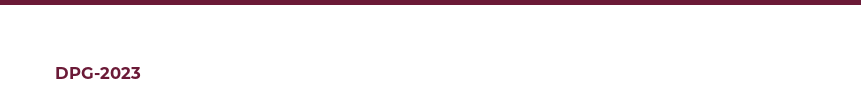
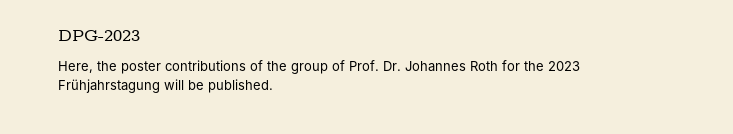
(141, 73) none -> [58,60,580,74] [58,79,273,93] // Here, the poster contributions of the group of Prof. Dr. Johannes Roth for the 2023 Frühjahrstagung will be published.

